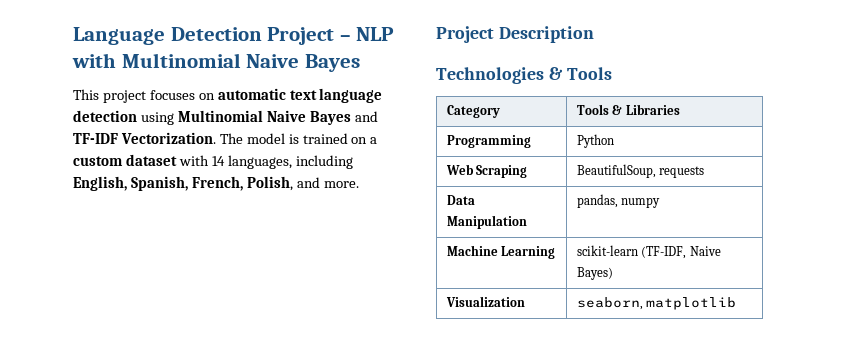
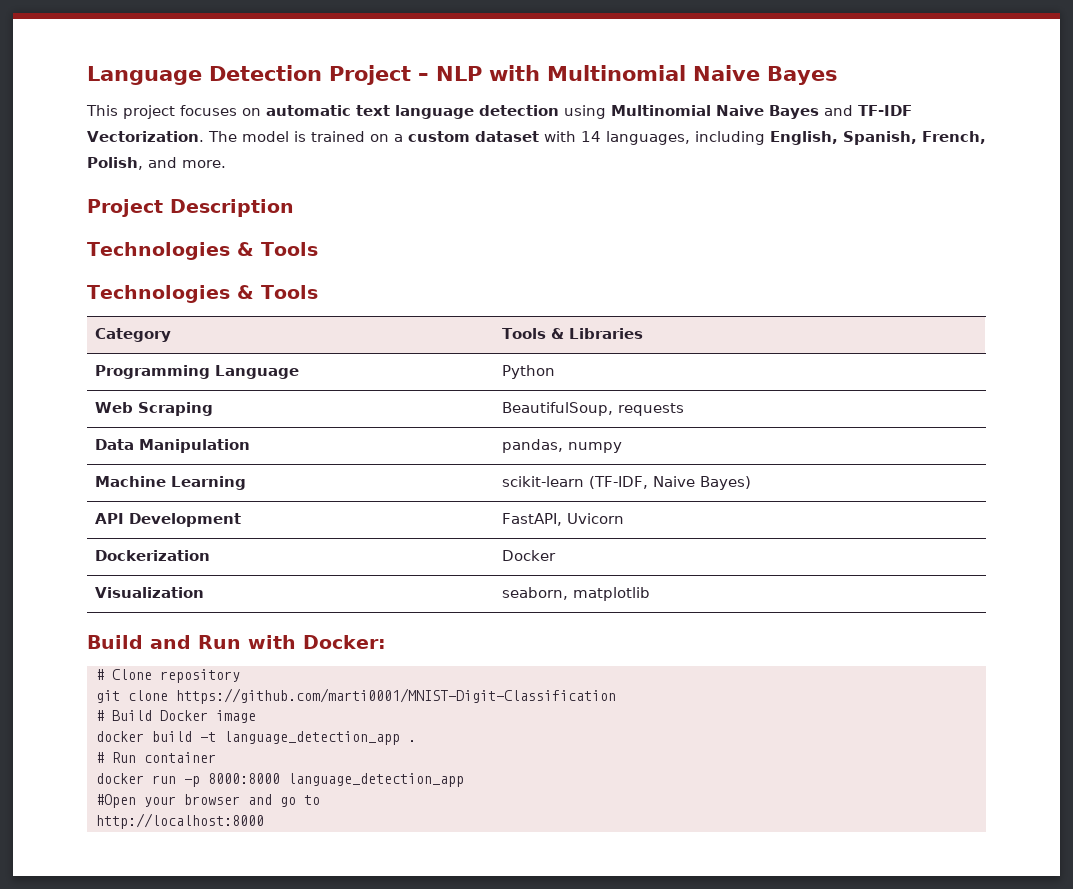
(612, 73) none -> [87,285,318,303] // Technologies & Tools
(531, 141) none -> [215,365,300,379] Language
[445,296,525,307] [576,297,737,310] Visualization | seaborn, matplotlib -> [95,513,242,527] [502,513,625,526] [95,550,211,561] [502,550,557,561] [95,587,205,598] [502,587,651,601] [87,635,386,649] [96,669,240,683] [96,688,616,704] [96,710,256,723] [96,731,416,745] [96,752,216,763] [96,773,464,787] [96,794,320,808] [96,813,264,829] API Development | FastAPI, Uvicorn // Dockerization | Docker // Visualization | seaborn, matplotlib // Build and Run with Docker: // # Clone repository // git clone https://github.com/marti0001/MNIST-Digit-Classification // # Build Docker image // docker build -t language_detection_app . // # Run container // docker run -p 8000:8000 language_detection_app // #Open your browser and go to // http://localhost:8000

